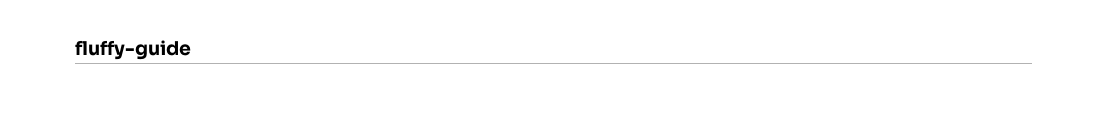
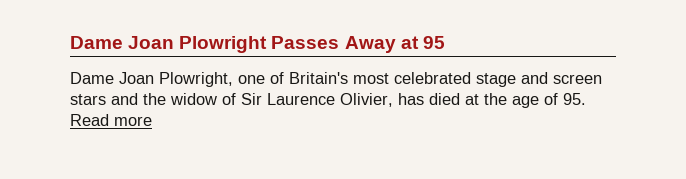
[75,40,191,60] fluffy-guide -> [70,36,445,53] [70,72,602,87] [70,93,586,108] [70,114,152,126] Dame Joan Plowright Passes Away at 95 // Dame Joan Plowright, one of Britain's most celebrated stage and screen stars and the widow of Sir Laurence Olivier, has died at the age of 95. Read more

